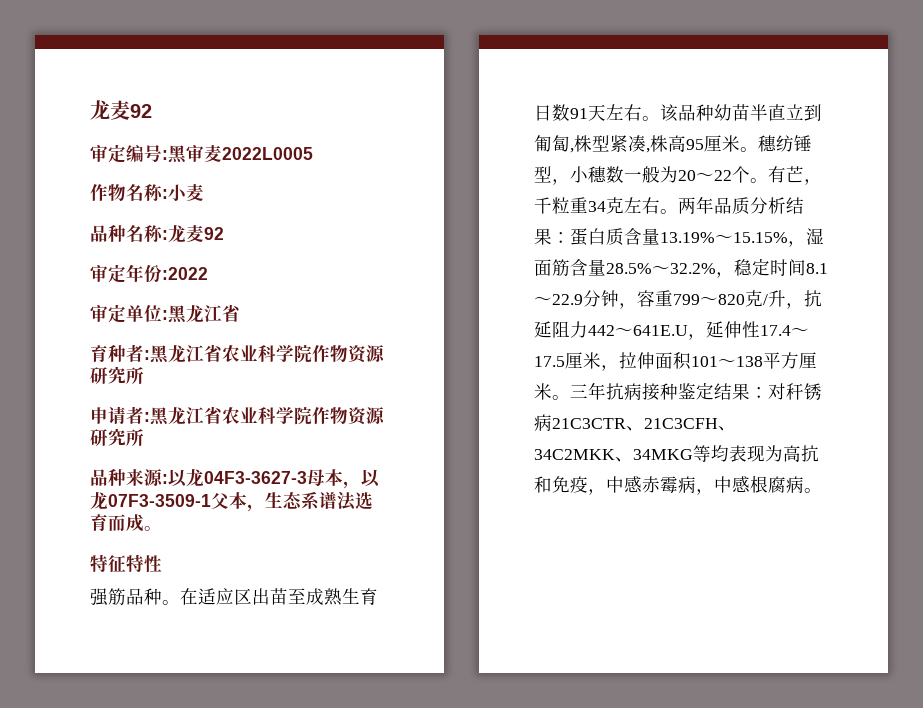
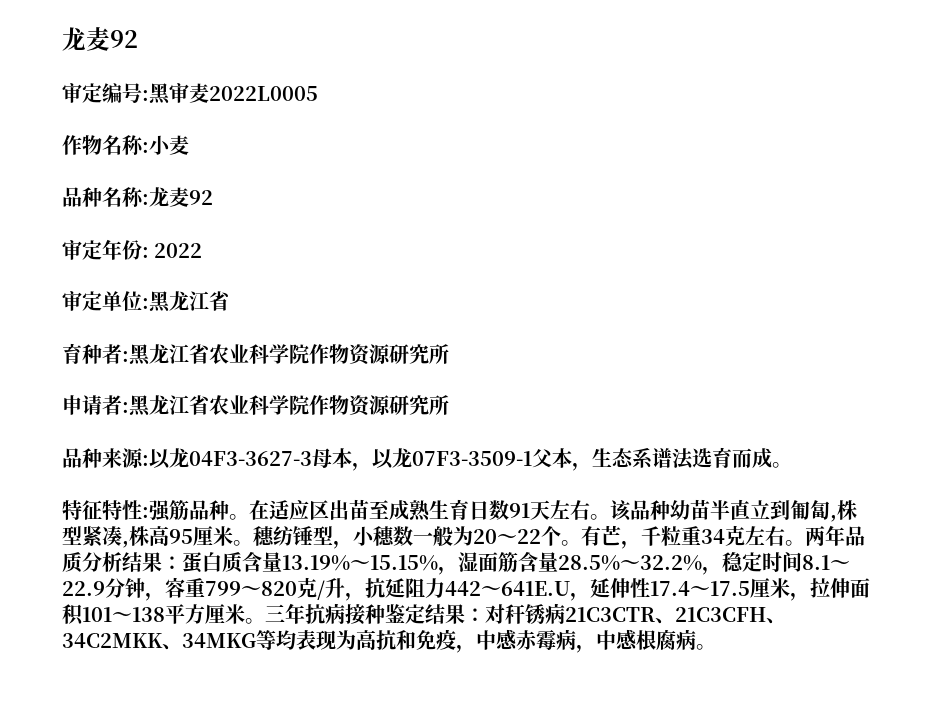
[162,267,208,280] :2022 -> [142,243,203,258] : 2022
(162, 564) // -> [142,507,149,518] :

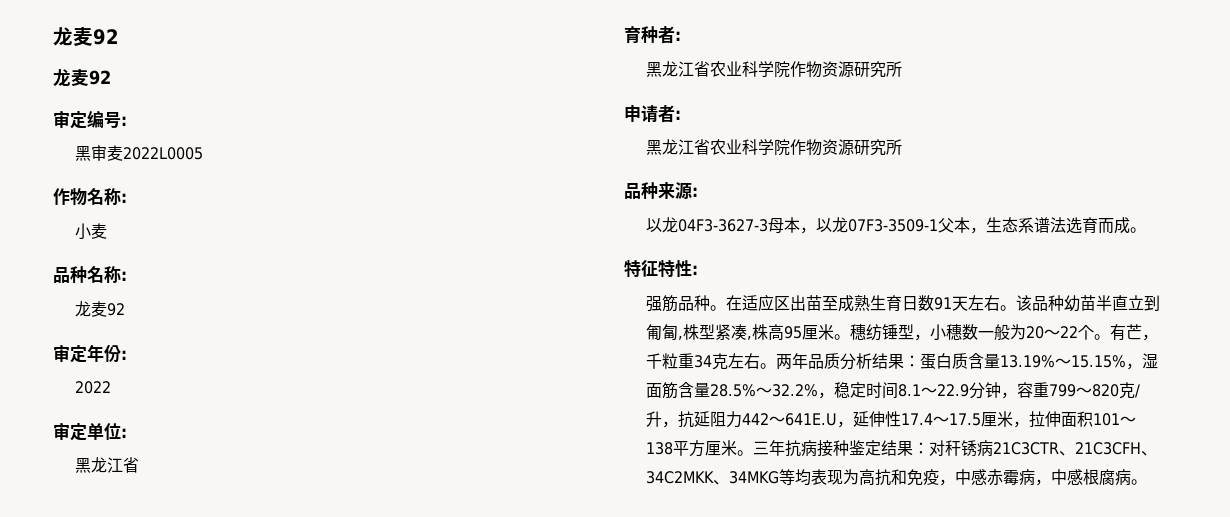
[62,27,138,51] 龙麦92 -> [53,26,119,46] [53,69,111,87] 龙麦92 // 龙麦92
(149, 95) none -> (127, 121) //
(149, 147) none -> (127, 198) //
(149, 199) none -> (127, 276) //
(149, 252) none -> (127, 355) //
(149, 303) none -> (127, 433) //
(129, 356) none -> (681, 36) //
(129, 407) none -> (681, 115) //
(149, 460) none -> (698, 192) //
(149, 512) none -> (698, 270) //

